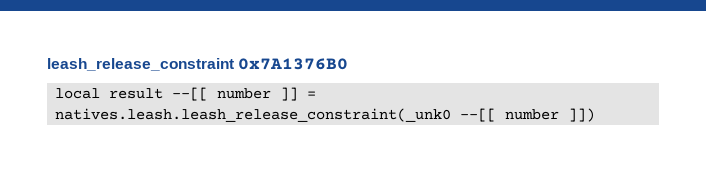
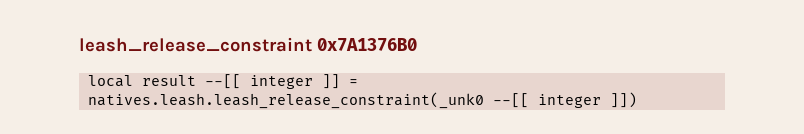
[217,88,272,99] number -> [249,75,313,89] integer
[505,109,560,120] number -> [537,94,601,108] integer

